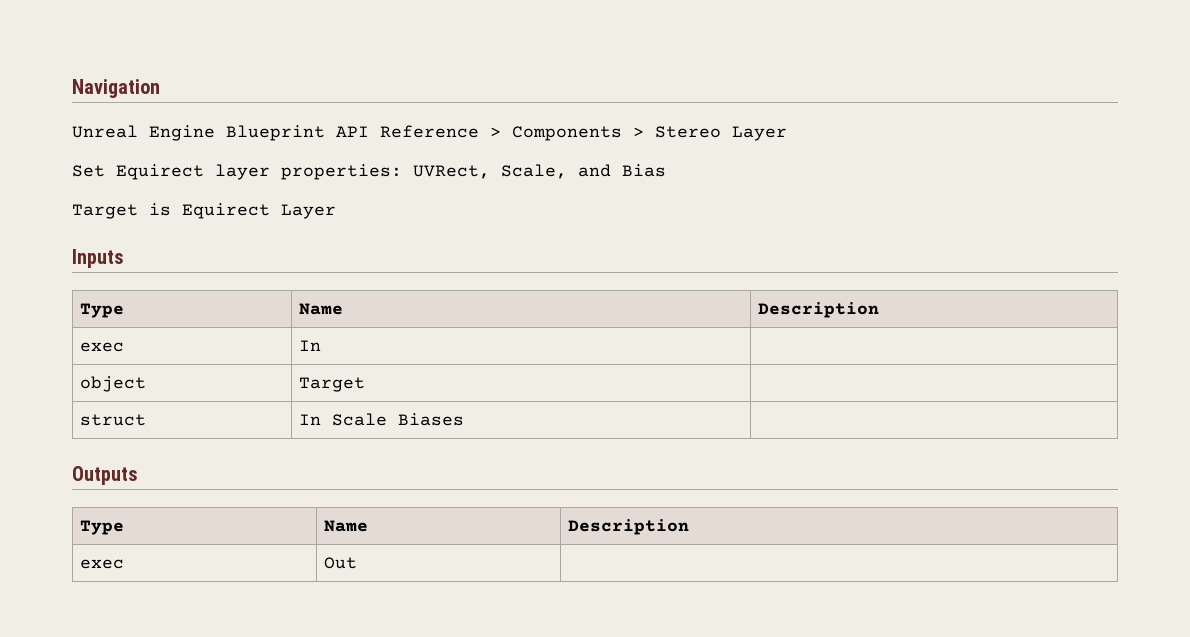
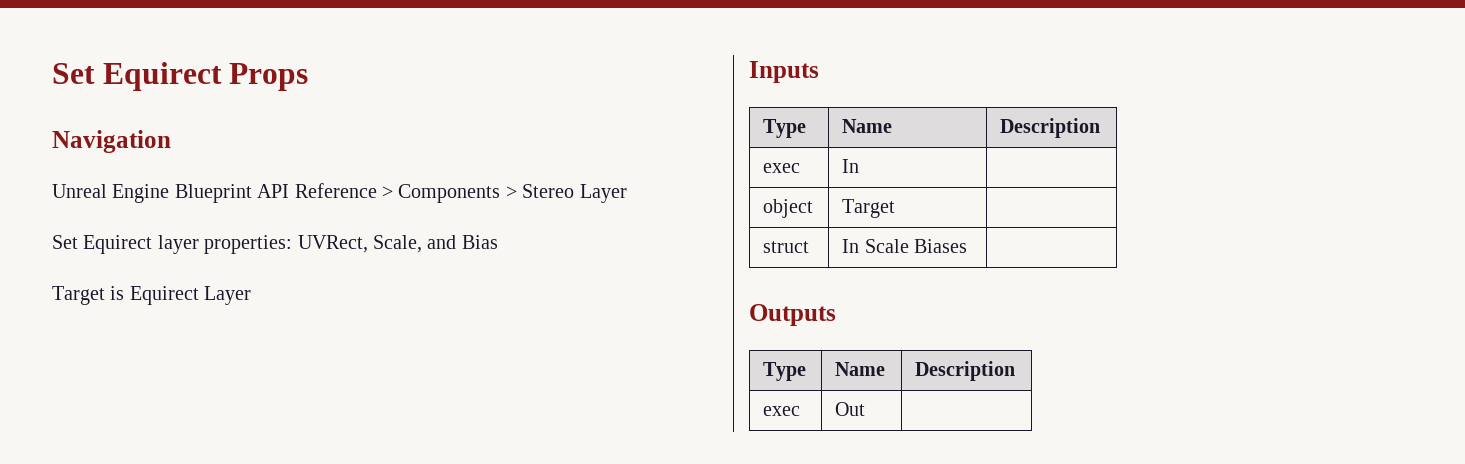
(72, 88) none -> [52,62,309,91] Set Equirect Props //

